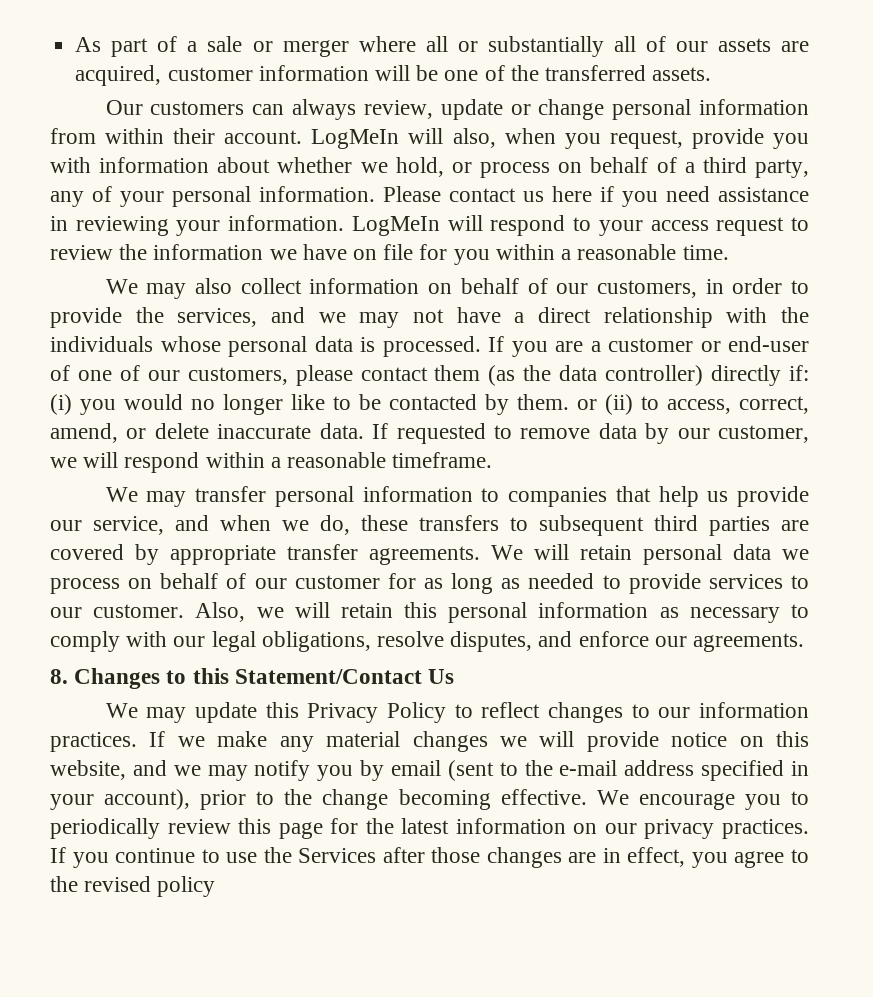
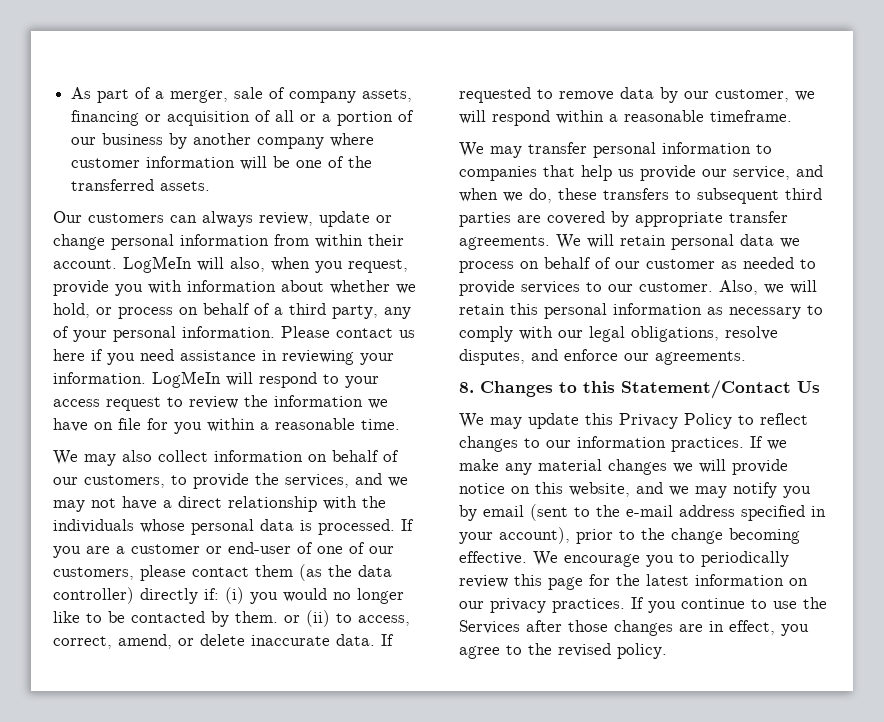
[207,36,809,57] [75,65,162,86] sale or merger where all or substantially all of our assets are acquired, -> [170,87,413,103] [71,110,415,126] [71,133,375,149] merger, sale of company assets, financing or acquisition of all or a portion of our business by another company where
[705,278,783,294] in order -> (165, 481) none
[387,573,494,594] for as long -> (715, 264) none
[157,876,216,897] policy -> [617,643,667,659] policy.

